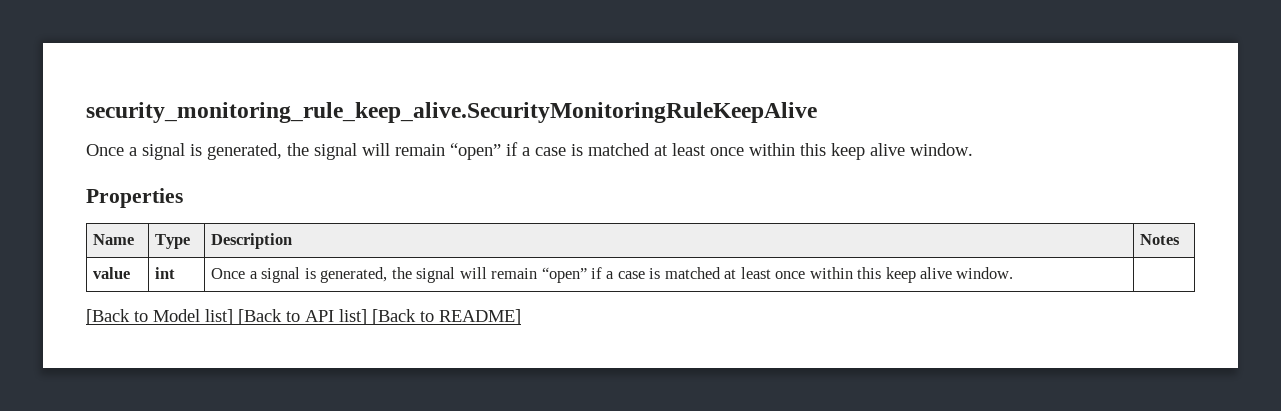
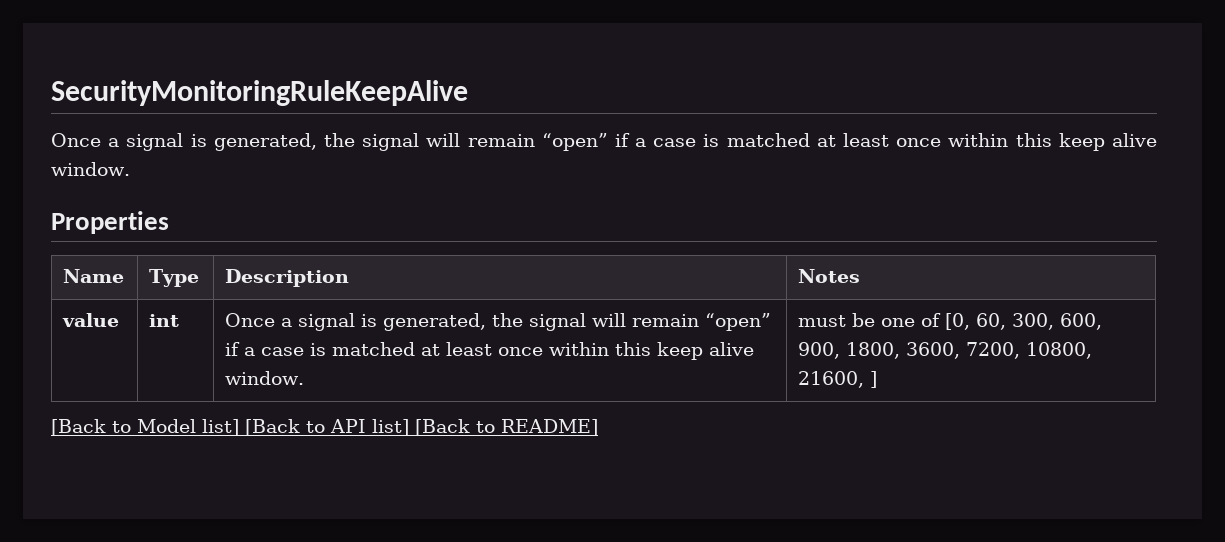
[86,102,817,123] security_monitoring_rule_keep_alive.SecurityMonitoringRuleKeepAlive -> [51,80,468,106] SecurityMonitoringRuleKeepAlive
(1014, 273) none -> [798,313,1103,330] [798,342,1093,359] [798,371,878,388] must be one of [0, 60, 300, 600, 900, 1800, 3600, 7200, 10800, 21600, ]

